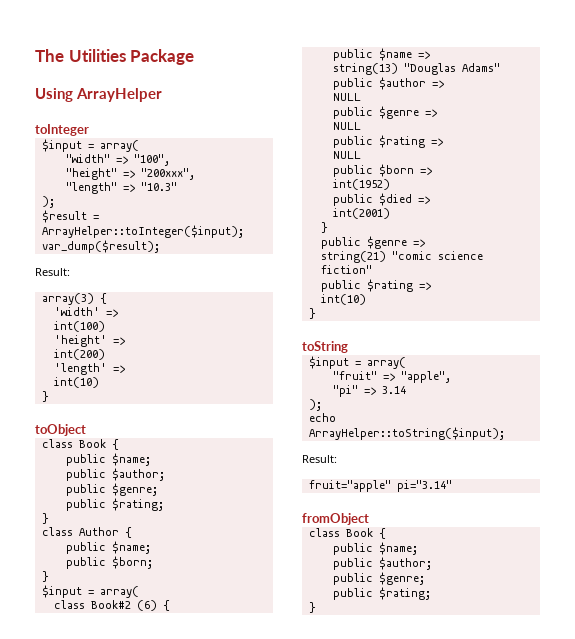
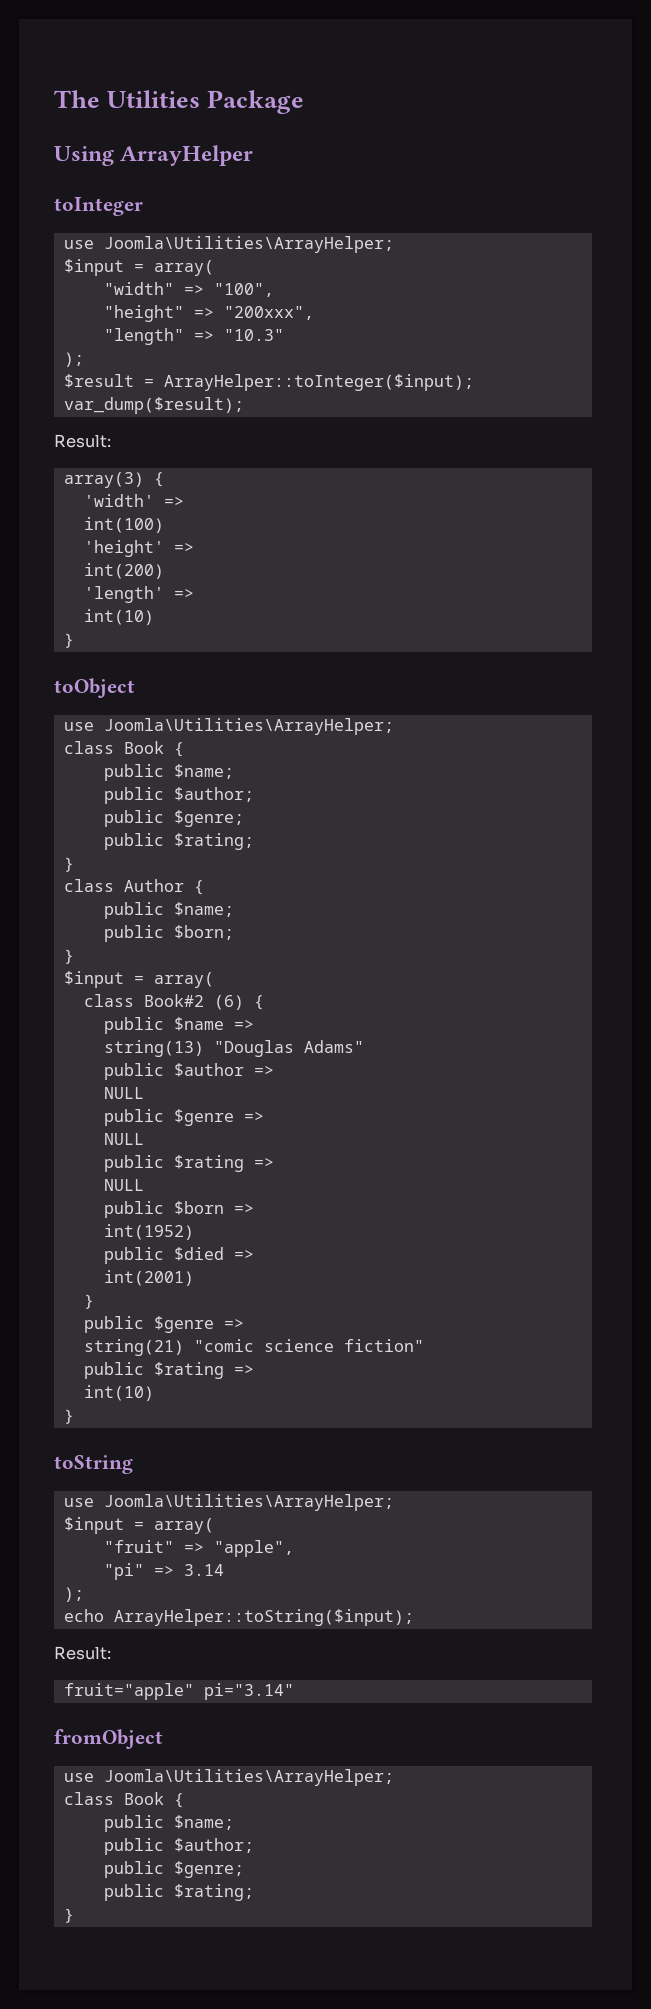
(89, 130) none -> [63,236,394,253] // use Joomla\Utilities\ArrayHelper;
(86, 430) none -> [63,718,394,735] // use Joomla\Utilities\ArrayHelper;
(348, 347) none -> [63,1494,394,1511] // use Joomla\Utilities\ArrayHelper;
(369, 519) none -> [63,1769,394,1786] // use Joomla\Utilities\ArrayHelper;

